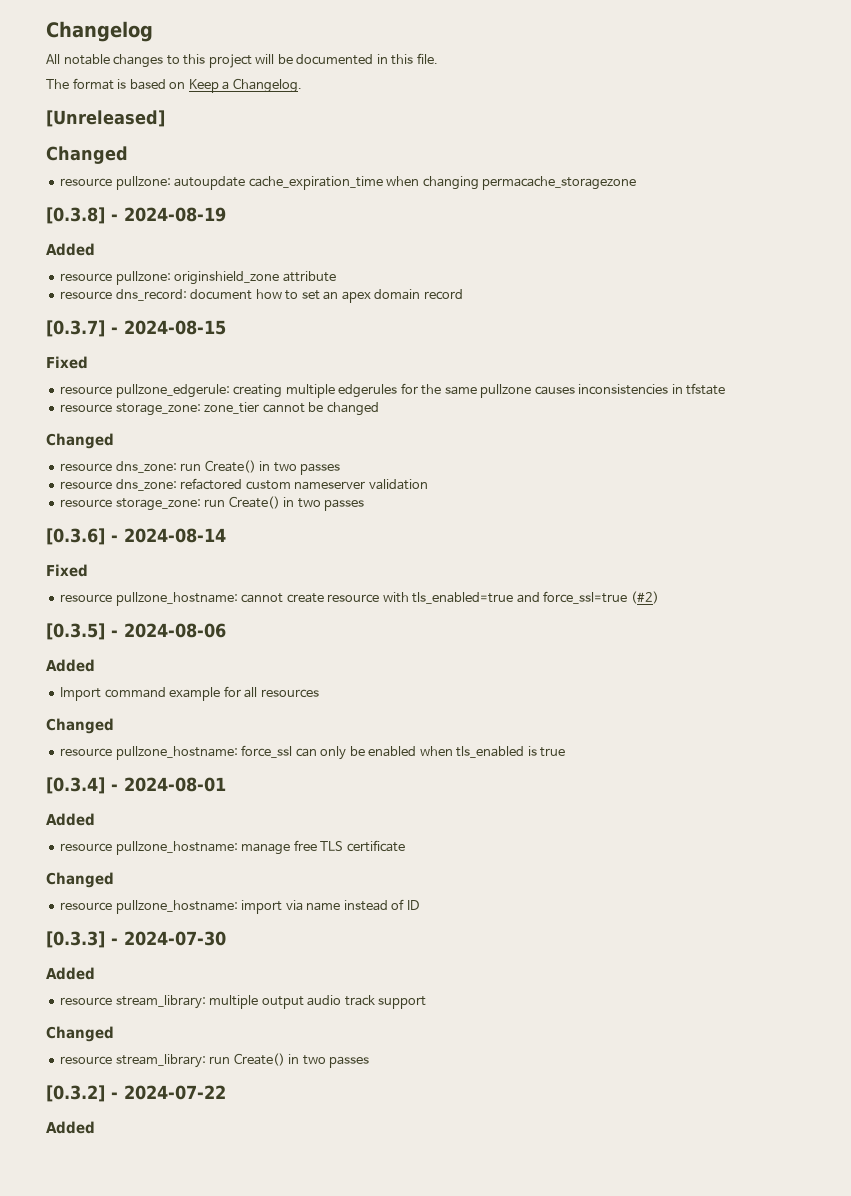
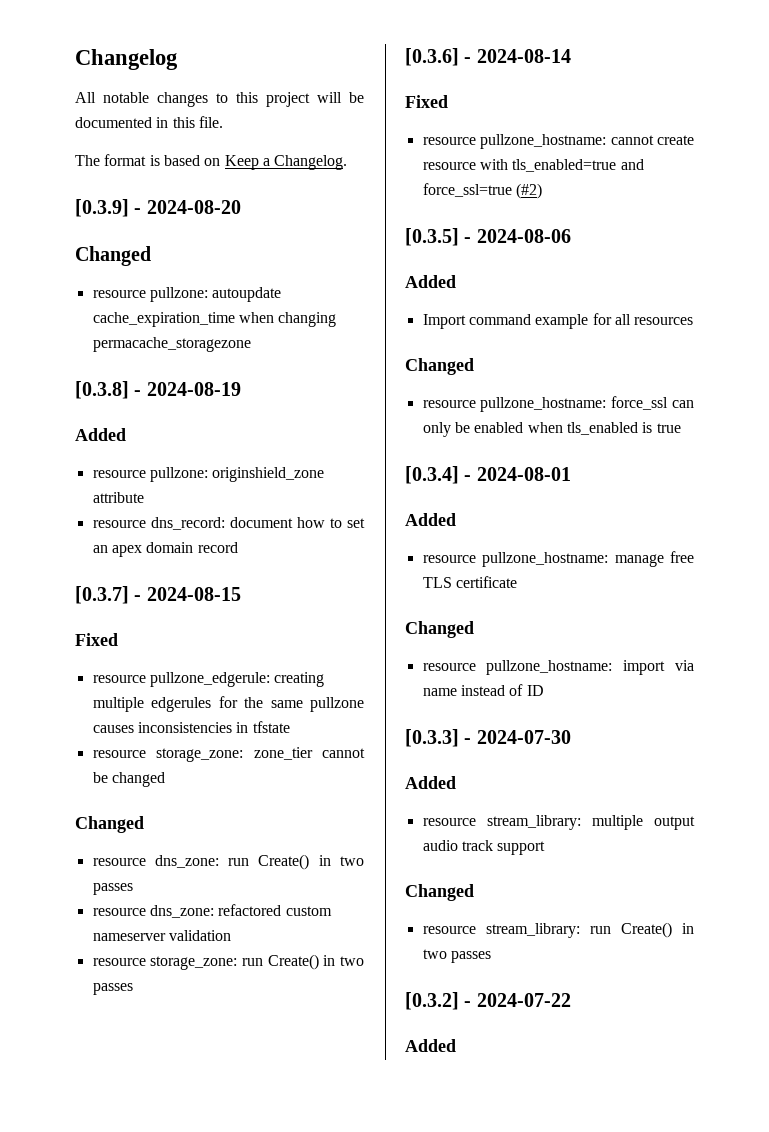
[46,110,165,127] [Unreleased] -> [75,199,241,217] [0.3.9] - 2024-08-20

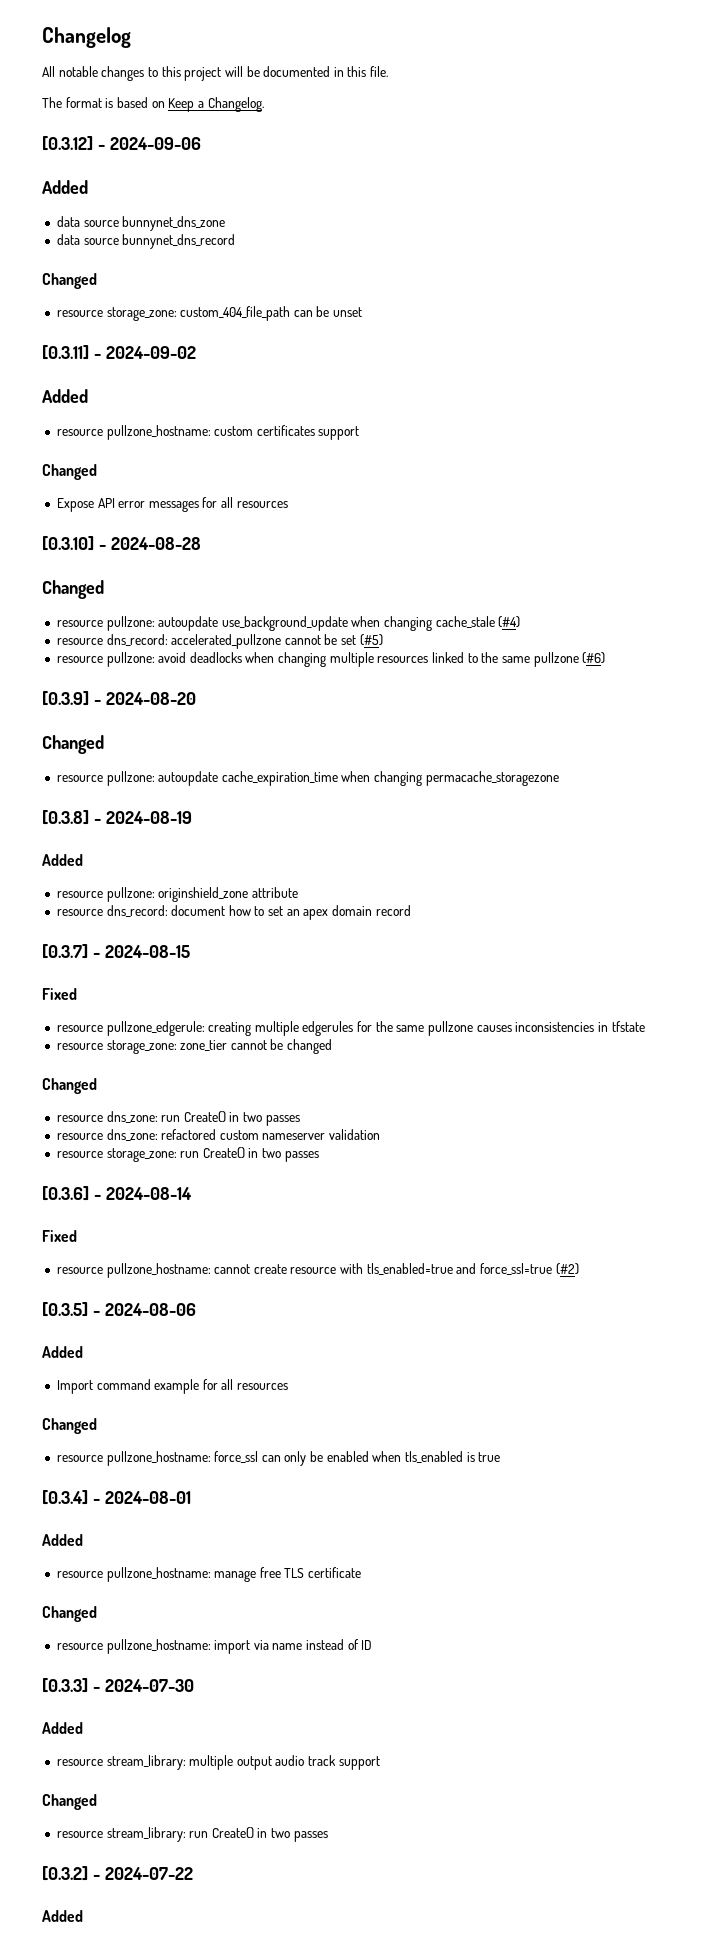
(348, 162) none -> [42,136,201,151] [42,180,88,194] [56,216,226,231] [56,234,236,249] [42,273,97,289] [56,306,363,321] [42,345,196,360] [42,389,88,403] [56,425,360,440] [42,464,97,480] [56,497,288,512] [42,536,201,551] [42,580,104,599] [56,616,521,631] [56,634,383,649] [56,652,606,667] // [0.3.12] - 2024-09-06 // Added // data source bunnynet_dns_zone // data source bunnynet_dns_record // Changed // resource storage_zone: custom_404_file_path can be unset // [0.3.11] - 2024-09-02 // Added // resource pullzone_hostname: custom certificates support // Changed // Expose API error messages for all resources // [0.3.10] - 2024-08-28 // Changed // resource pullzone: autoupdate use_background_update when changing cache_stale (#4) // resource dns_record: accelerated_pullzone cannot be set (#5) // resource pullzone: avoid deadlocks when changing multiple resources linked to the same pullzone (#6)

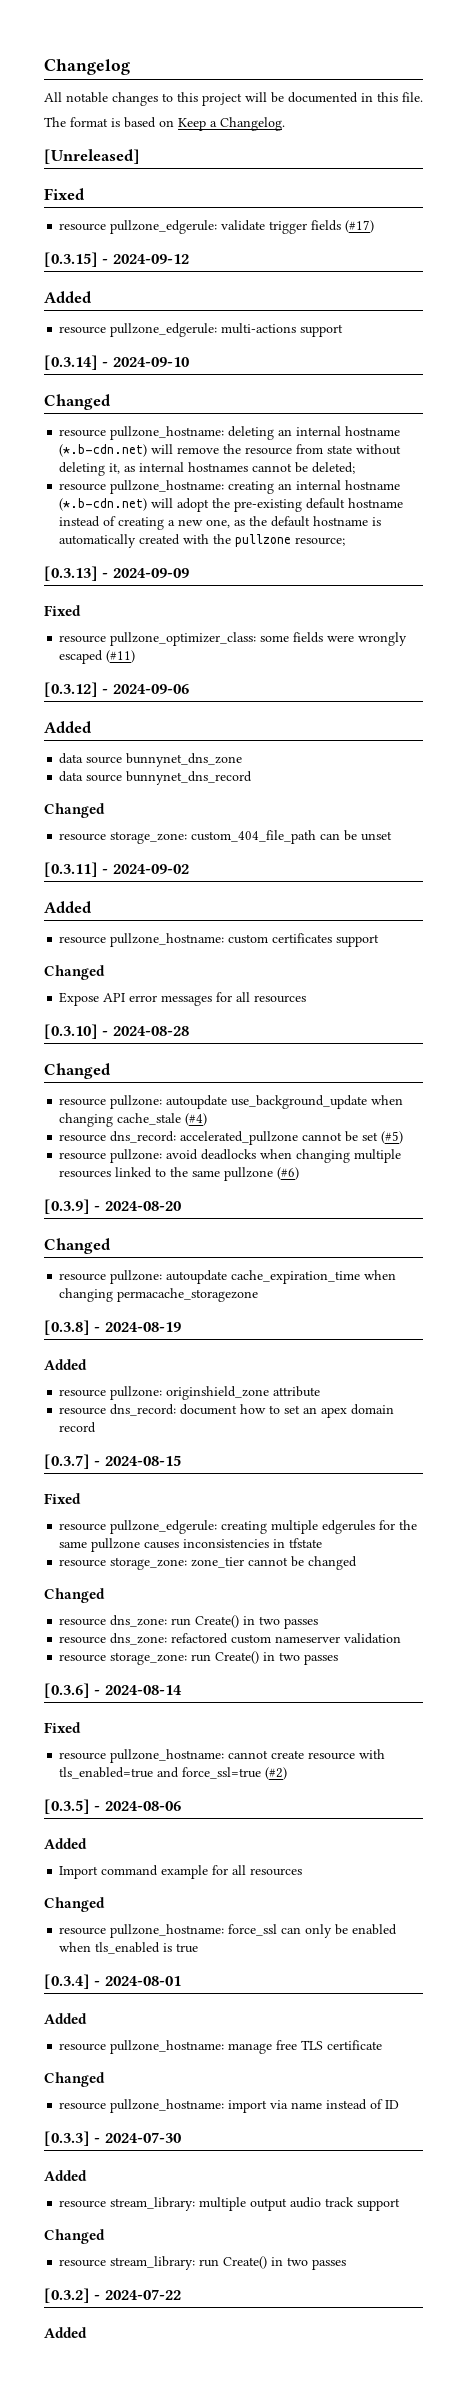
(264, 104) none -> [44,149,140,164] [44,188,85,200] [59,220,375,234] [44,252,189,267] [44,291,92,303] [59,323,344,337] [44,355,189,370] [44,394,111,410] [59,426,401,440] [59,444,402,457] [59,462,356,476] [59,480,401,494] [59,498,404,512] [59,516,382,530] [59,534,346,548] [44,566,189,581] [44,605,81,616] [59,632,408,646] [59,650,136,664] // [Unreleased] // Fixed // resource pullzone_edgerule: validate trigger fields (#17) // [0.3.15] - 2024-09-12 // Added // resource pullzone_edgerule: multi-actions support // [0.3.14] - 2024-09-10 // Changed // resource pullzone_hostname: deleting an internal hostname (*.b-cdn.net) will remove the resource from state without deleting it, as internal hostnames cannot be deleted; // resource pullzone_hostname: creating an internal hostname (*.b-cdn.net) will adopt the pre-existing default hostname instead of creating a new one, as the default hostname is automatically created with the pullzone resource; // [0.3.13] - 2024-09-09 // Fixed // resource pullzone_optimizer_class: some fields were wrongly escaped (#11)

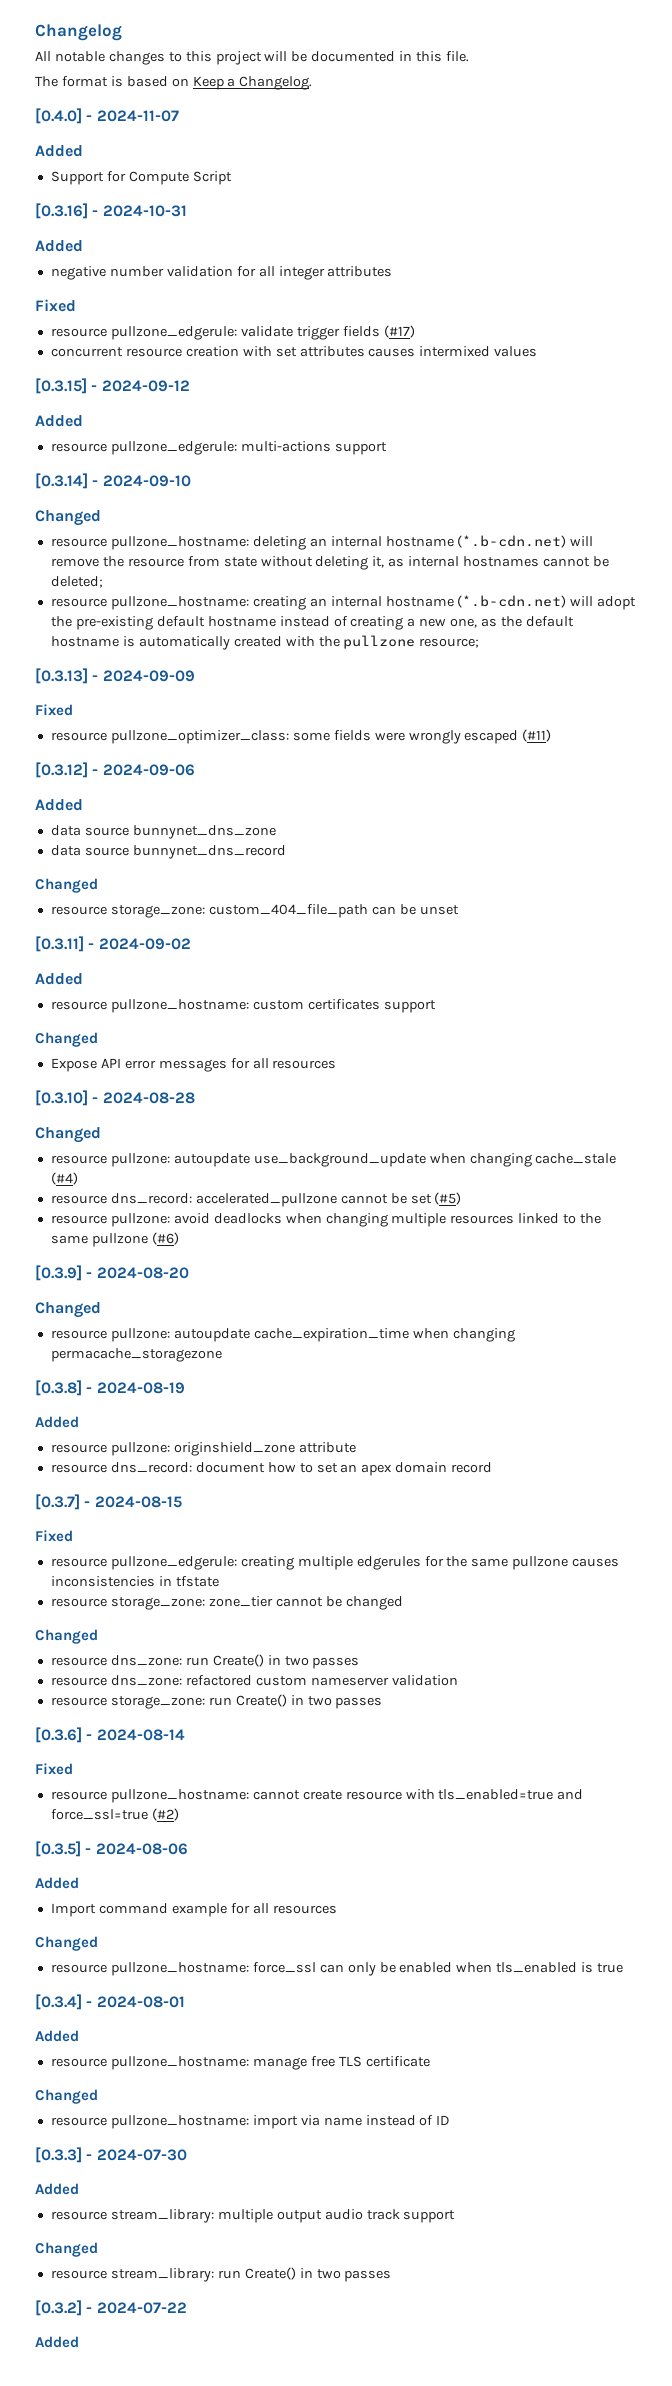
[44,149,140,164] [Unreleased] -> [35,108,179,124] [35,145,83,157] [50,171,232,185] [35,203,187,219] [35,240,83,252] [50,266,393,280] [0.4.0] - 2024-11-07 // Added // Support for Compute Script // [0.3.16] - 2024-10-31 // Added // negative number validation for all integer attributes
(375, 226) none -> [50,346,538,357] // concurrent resource creation with set attributes causes intermixed values

